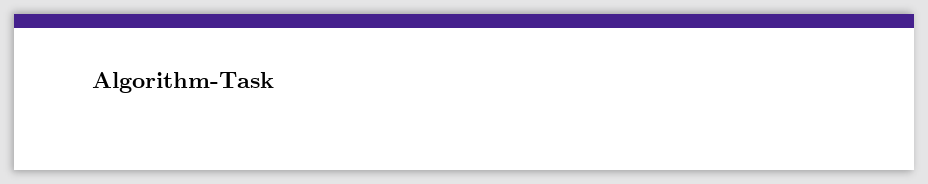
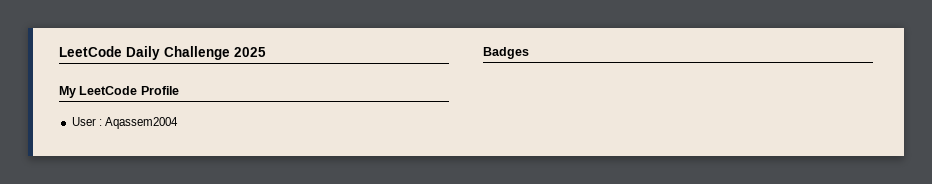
[92,72,274,93] Algorithm-Task -> [59,46,266,60] [59,86,179,98] [71,117,178,129] [483,47,529,59] LeetCode Daily Challenge 2025 // My LeetCode Profile // User : Aqassem2004 // Badges

